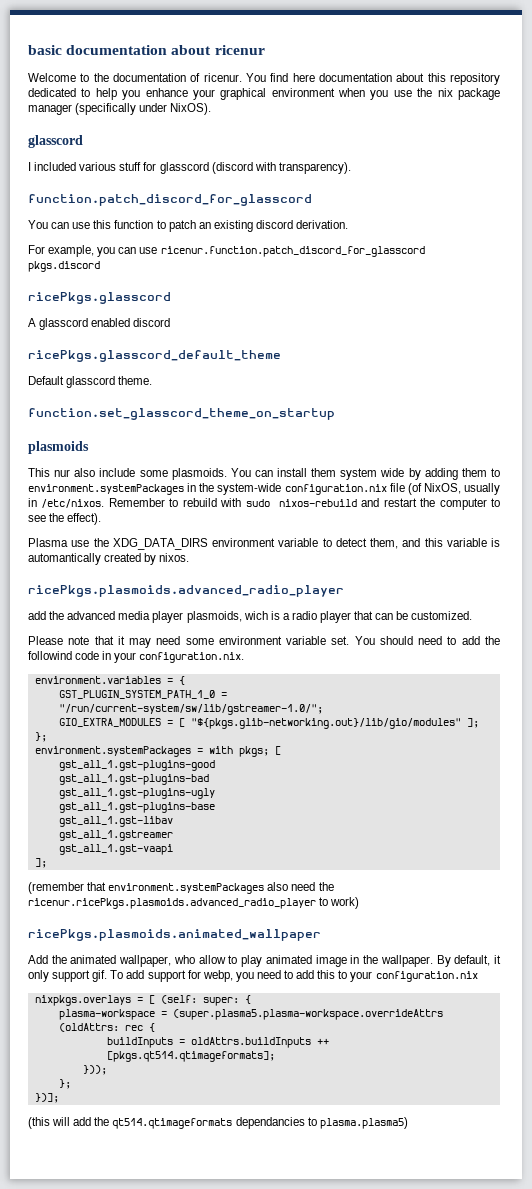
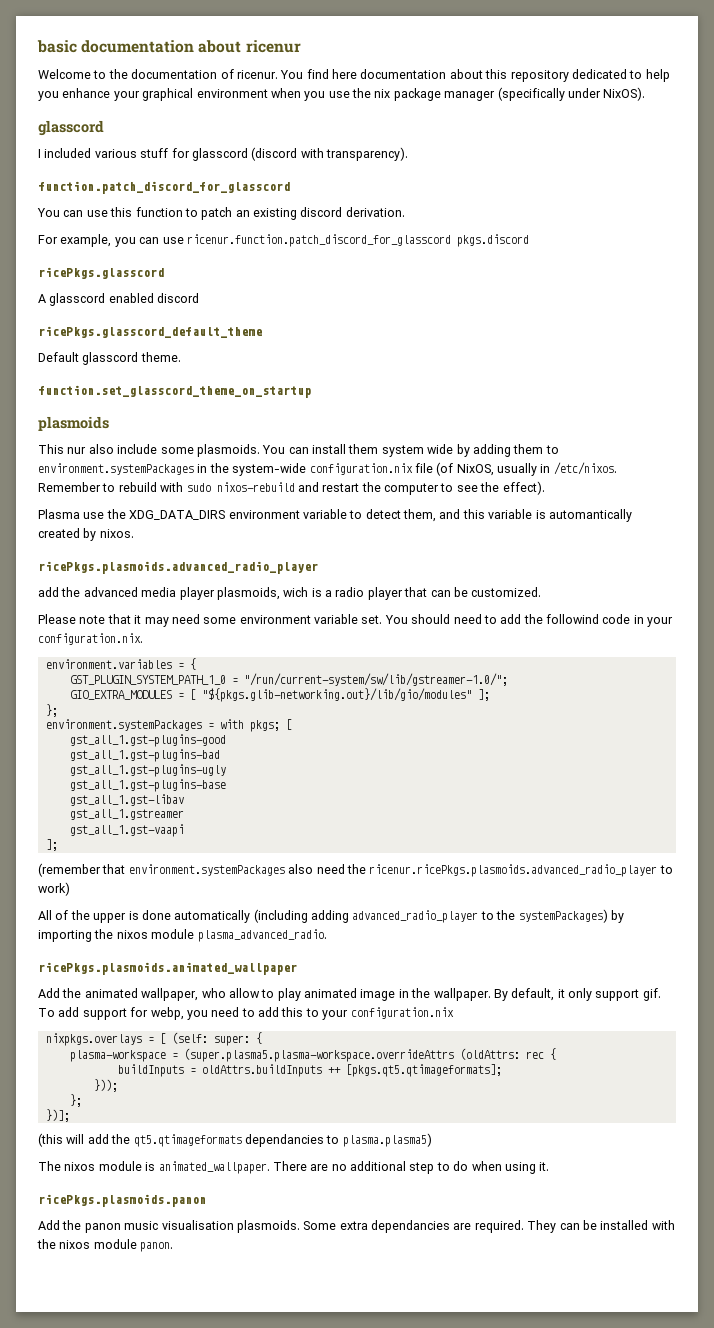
(360, 903) none -> [38,909,624,923] [38,929,327,942] // All of the upper is done automatically (including adding advanced_radio_player to the systemPackages) by importing the nixos module plasma_advanced_radio.
[106,1051,275,1062] [pkgs.qt514.qtimageformats]; -> [345,1064,502,1077] [pkgs.qt5.qtimageformats];
[112,1118,233,1129] qt514.qtimageformats -> [133,1134,242,1147] qt5.qtimageformats
(408, 1123) none -> [38,1161,550,1174] [38,1194,206,1207] [38,1220,675,1233] [37,1239,174,1252] // The nixos module is animated_wallpaper. There are no additional step to do when using it. // ricePkgs.plasmoids.panon // Add the panon music visualisation plasmoids. Some extra dependancies are required. They can be installed with the nixos module panon.

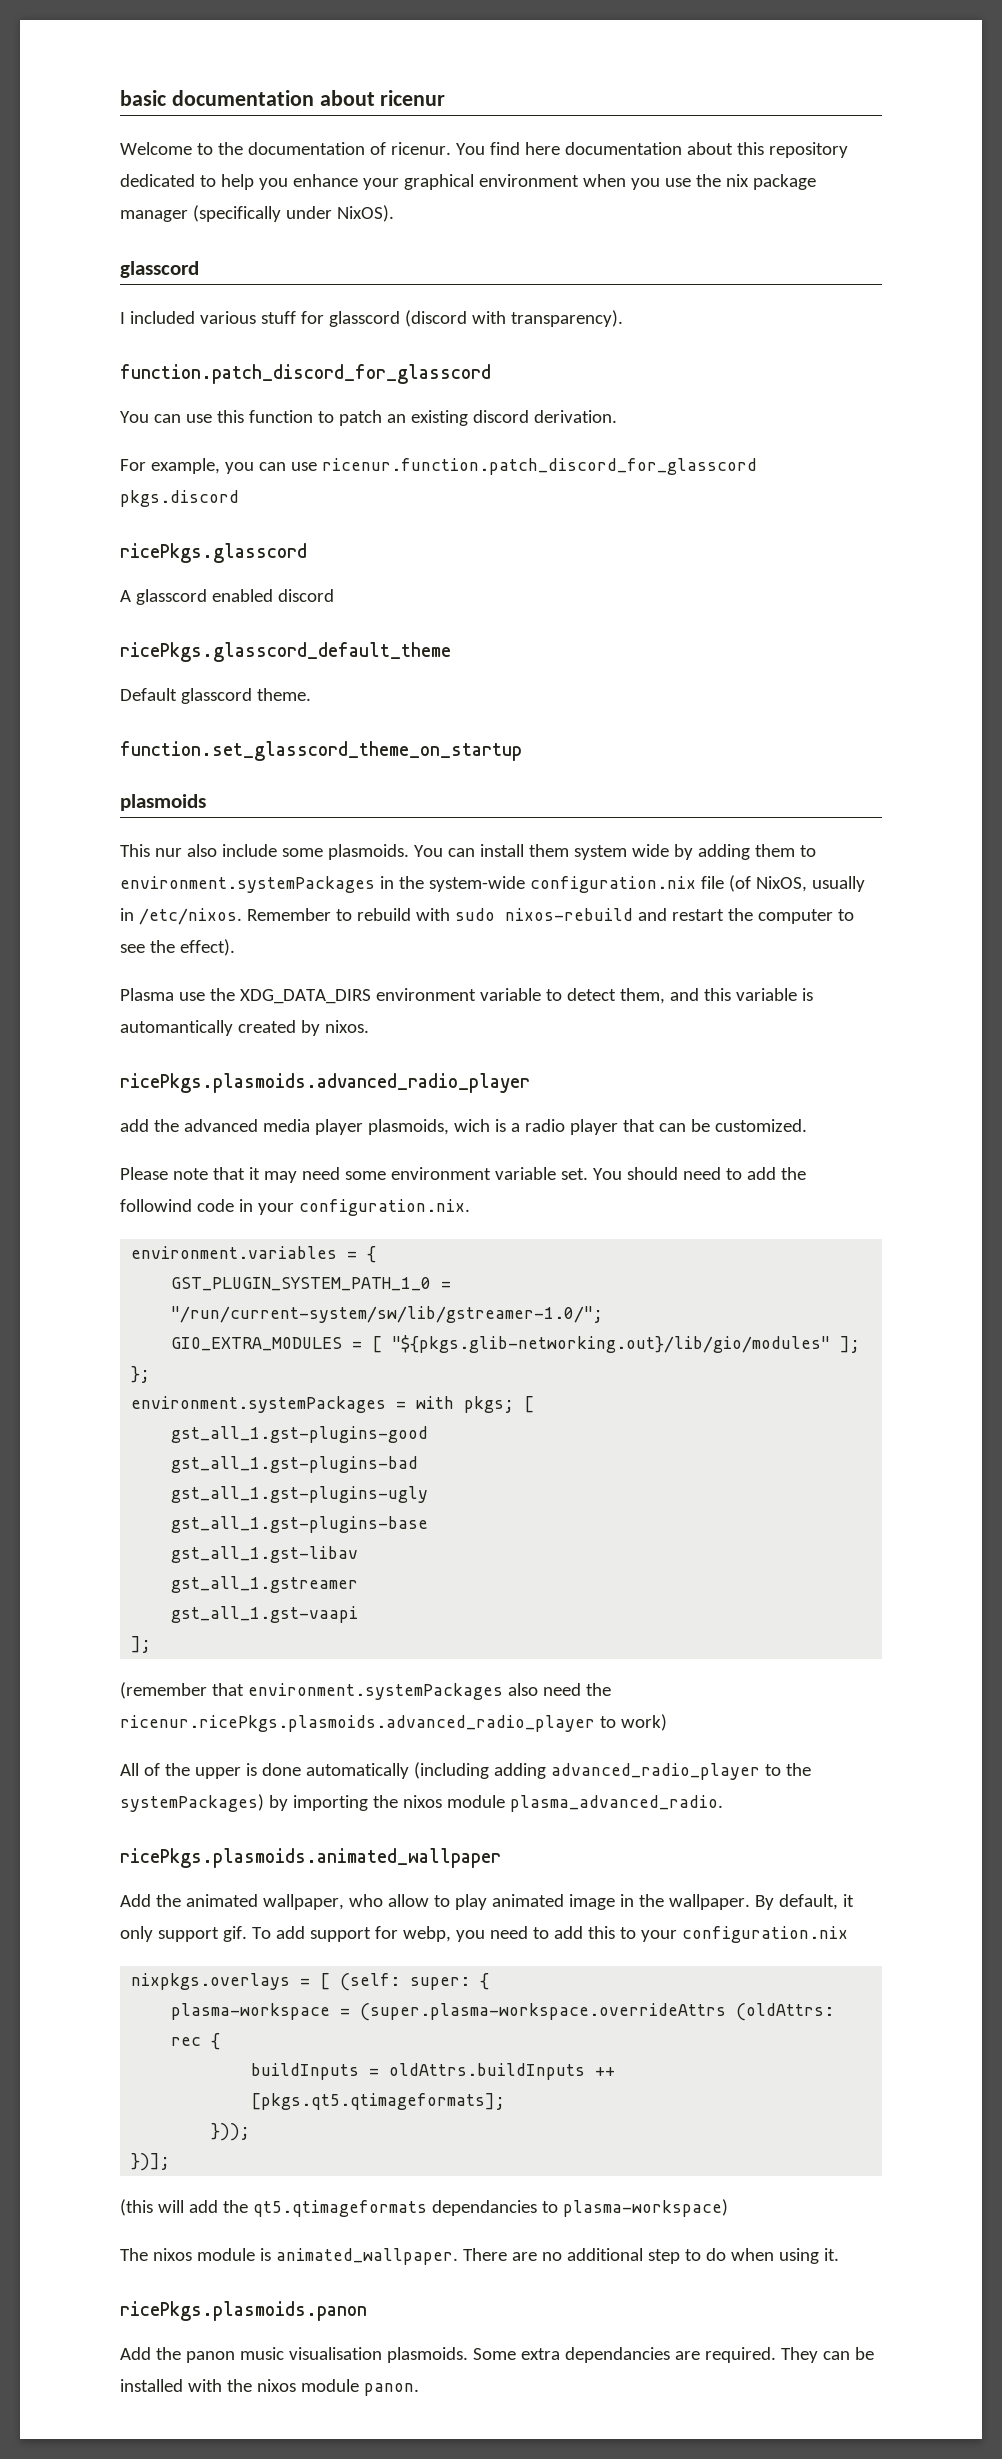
[183,1048,454,1062] (super.plasma5.plasma-workspace.overrideAttrs -> [360,2003,727,2021] (super.plasma-workspace.overrideAttrs
[69,1094,82,1107] // }; -> (251, 2132) none
[342,1133,432,1147] plasma.plasma5) -> [562,2199,728,2217] plasma-workspace)

